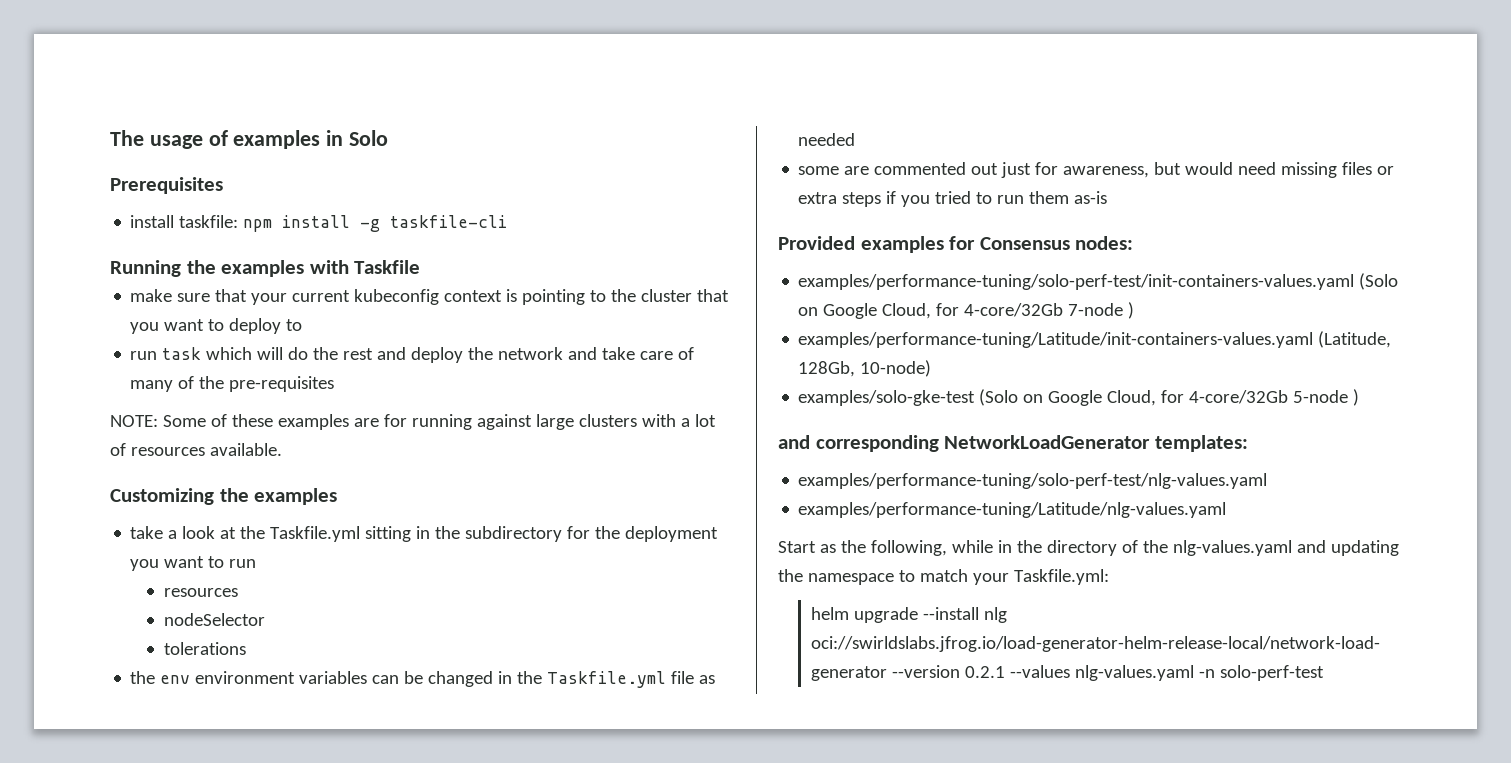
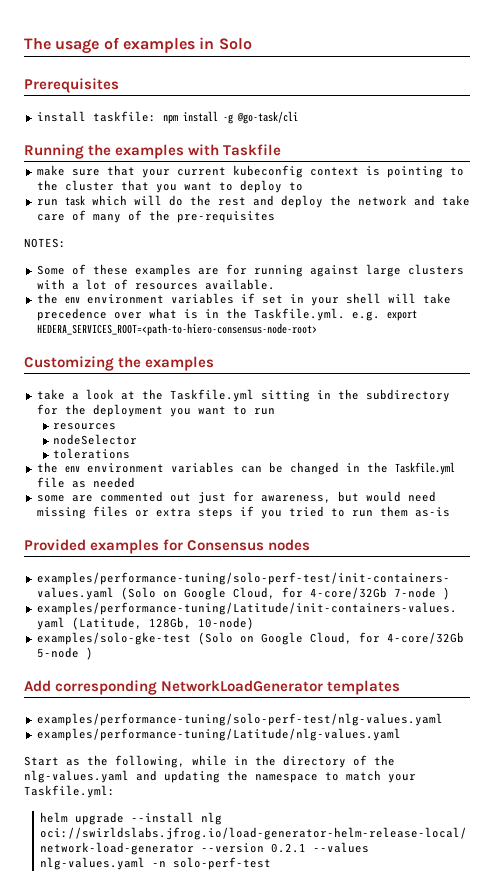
[390,215,508,228] taskfile-cli -> [236,111,298,124] @go-task/cli
[110,415,158,427] NOTE: -> [24,238,66,248] NOTES: //
(282, 449) none -> [36,293,451,306] [36,308,417,321] [36,323,317,336] // the env environment variables if set in your shell will take precedence over what is in the Taskfile.yml. e.g. export HEDERA_SERVICES_ROOT=<path-to-hiero-consensus-node-root>
[1075,236,1134,250] nodes: -> [268,539,311,551] nodes
[778,435,810,449] and -> [24,680,51,692] Add
[1154,435,1248,452] templates: -> [327,680,401,695] templates

